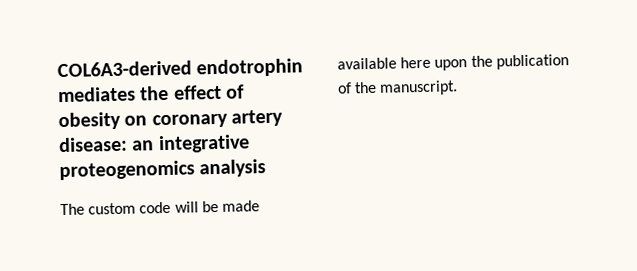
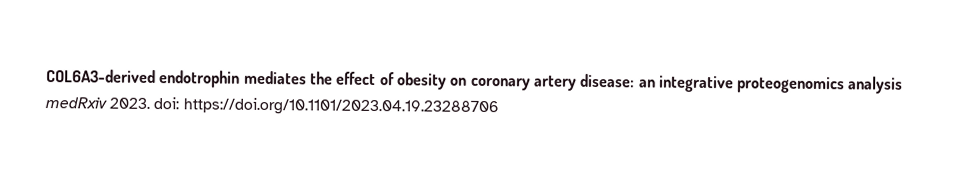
[60,200,260,216] [337,54,569,71] [337,80,459,96] The custom code will be made available here upon the publication of the manuscript. -> [45,97,499,117] medRxiv 2023. doi: https://doi.org/10.1101/2023.04.19.23288706

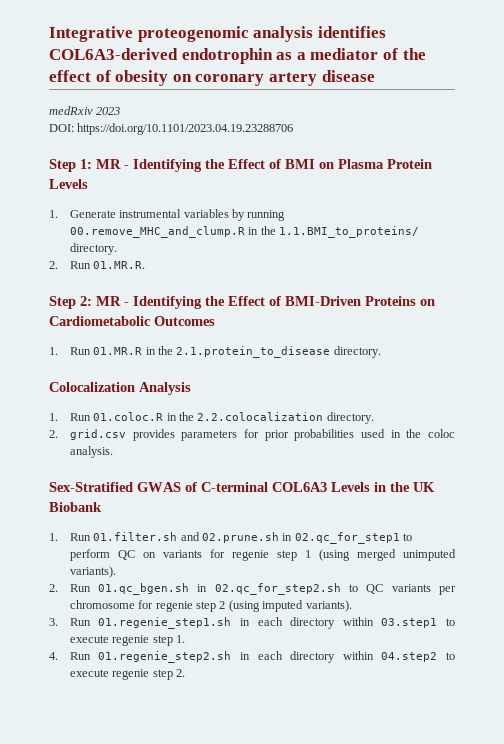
[46,69,307,88] COL6A3-derived endotrophin mediates -> [49,26,386,42] [49,48,398,64] Integrative proteogenomic analysis identifies COL6A3-derived endotrophin as a mediator of
[580,73,904,94] disease: an integrative proteogenomics analysis -> [321,70,375,82] disease
[109,97,180,110] 2023. doi: -> [96,107,121,115] [49,124,74,132] 2023 // DOI:
(499, 107) none -> [49,159,432,172] [49,179,88,189] [49,209,286,221] [69,226,420,238] [69,243,117,255] [49,261,146,269] [49,296,435,309] [49,316,215,326] [49,346,381,358] [49,382,191,395] [49,412,374,424] [49,429,455,441] [69,446,113,458] [49,482,435,492] [49,502,102,512] [49,532,413,544] [69,549,456,561] [69,566,116,578] [49,583,456,595] [69,600,352,612] [49,617,455,629] [69,635,186,646] [49,651,455,663] [69,669,186,680] // Step 1: MR - Identifying the Effect of BMI on Plasma Protein Levels // 1. Generate instrumental variables by running 00.remove_MHC_and_clump.R in the 1.1.BMI_to_proteins/ directory. // 2. Run 01.MR.R. // Step 2: MR - Identifying the Effect of BMI-Driven Proteins on Cardiometabolic Outcomes // 1. Run 01.MR.R in the 2.1.protein_to_disease directory. // Colocalization Analysis // 1. Run 01.coloc.R in the 2.2.colocalization directory. // 2. grid.csv provides parameters for prior probabilities used in the coloc analysis. // Sex-Stratified GWAS of C-terminal COL6A3 Levels in the UK Biobank // 1. Run 01.filter.sh and 02.prune.sh in 02.qc_for_step1 to perform QC on variants for regenie step 1 (using merged unimputed variants). // 2. Run 01.qc_bgen.sh in 02.qc_for_step2.sh to QC variants per chromosome for regenie step 2 (using imputed variants). // 3. Run 01.regenie_step1.sh in each directory within 03.step1 to execute regenie step 1. // 4. Run 01.regenie_step2.sh in each directory within 04.step2 to execute regenie step 2.

